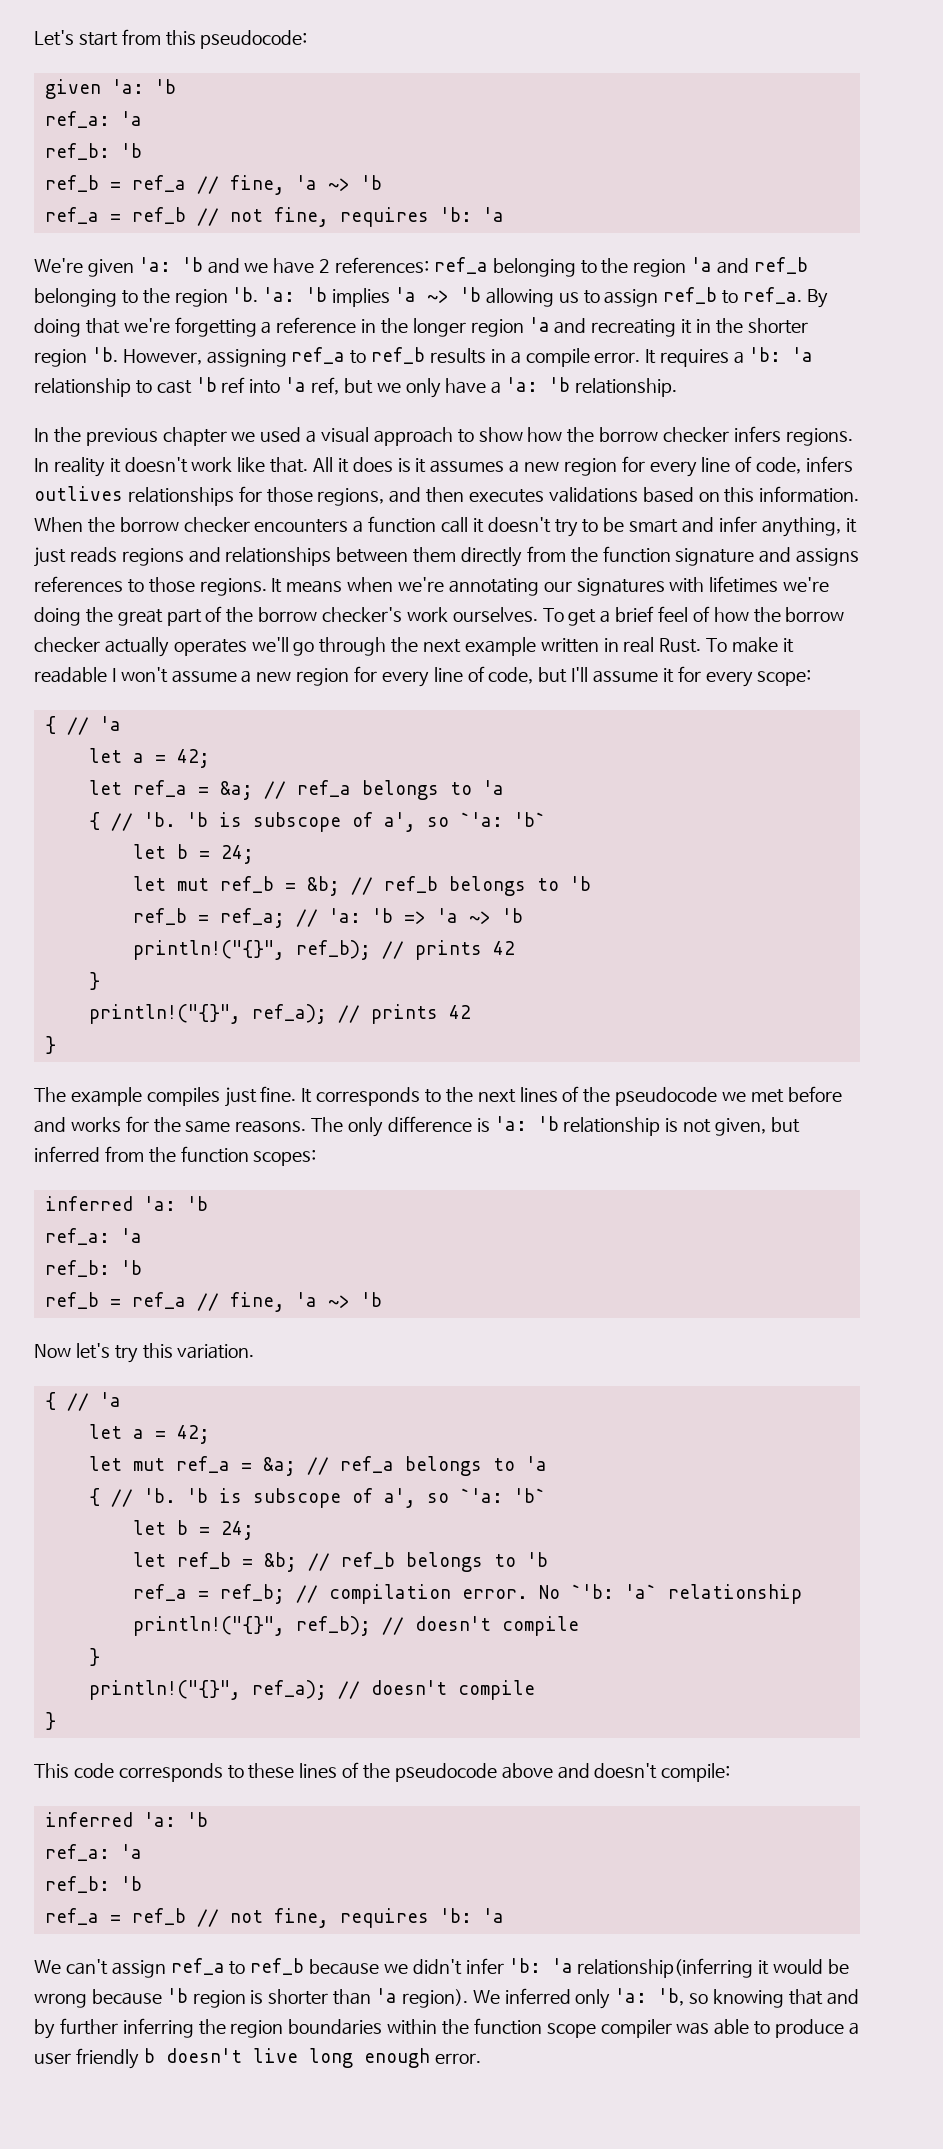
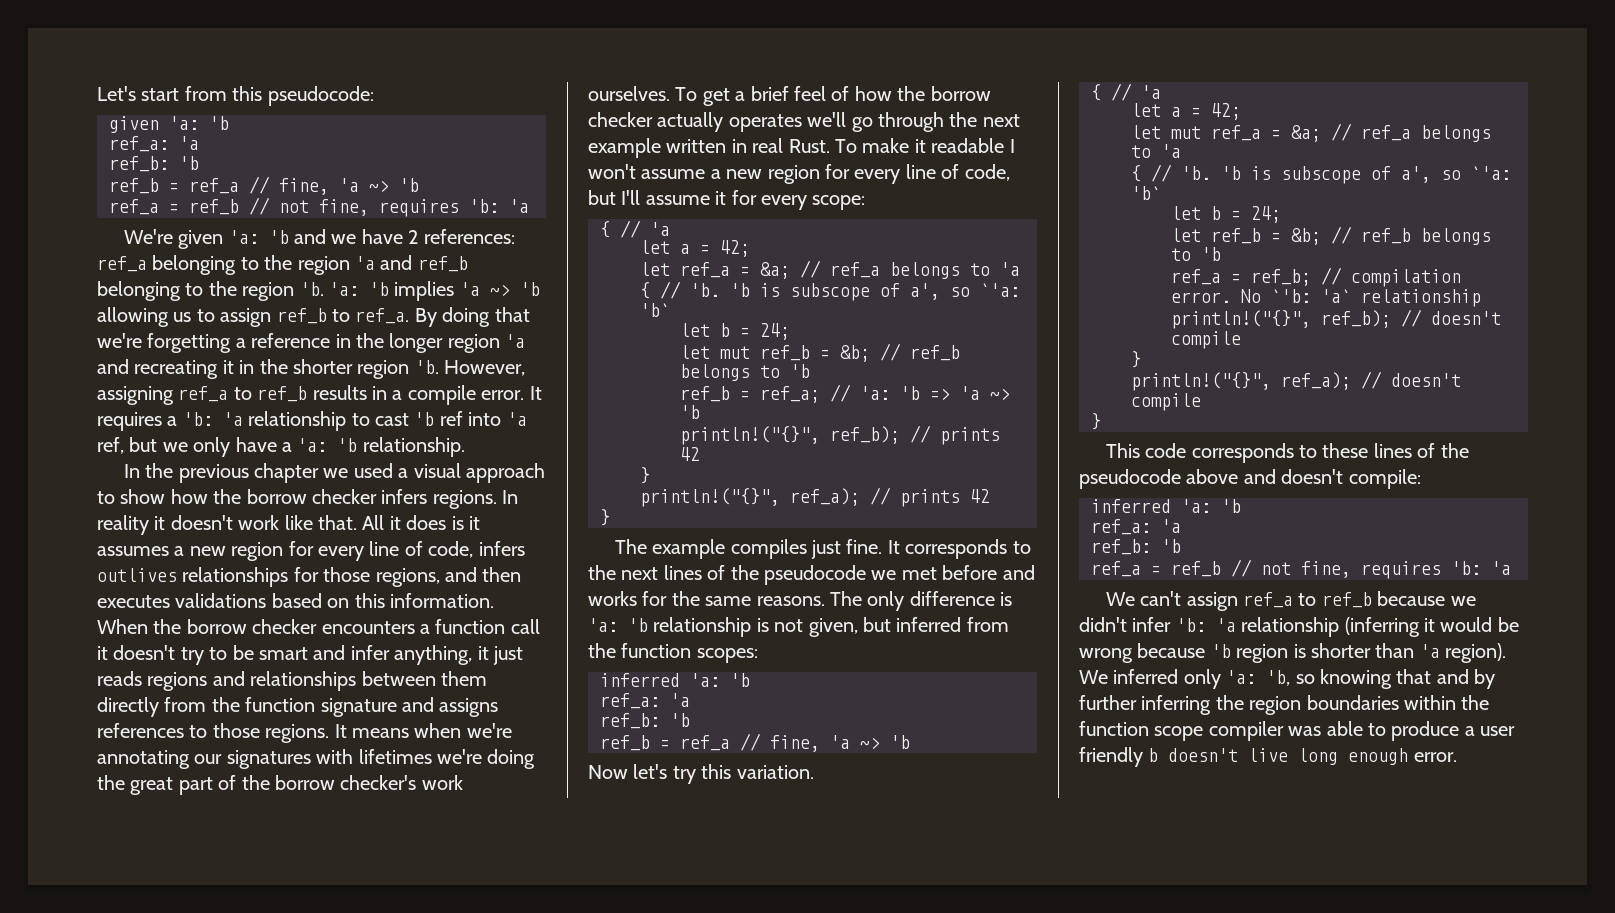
[577,1958,754,1978] relationship(inferring -> [1241,617,1420,637] relationship (inferring

